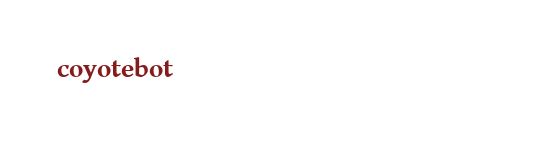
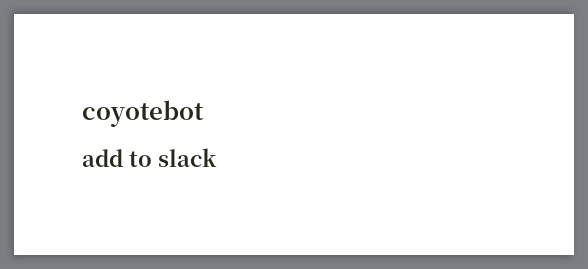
(173, 70) none -> [82,148,217,167] // add to slack

